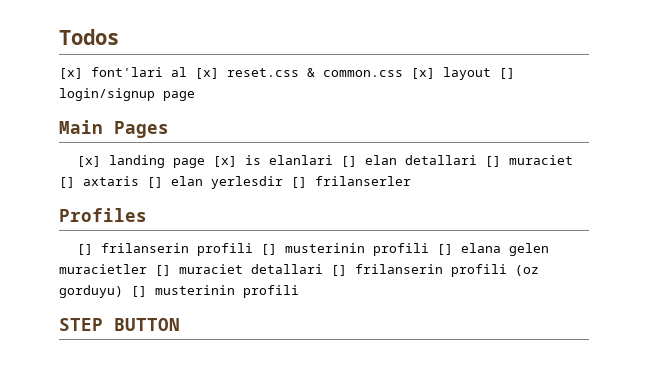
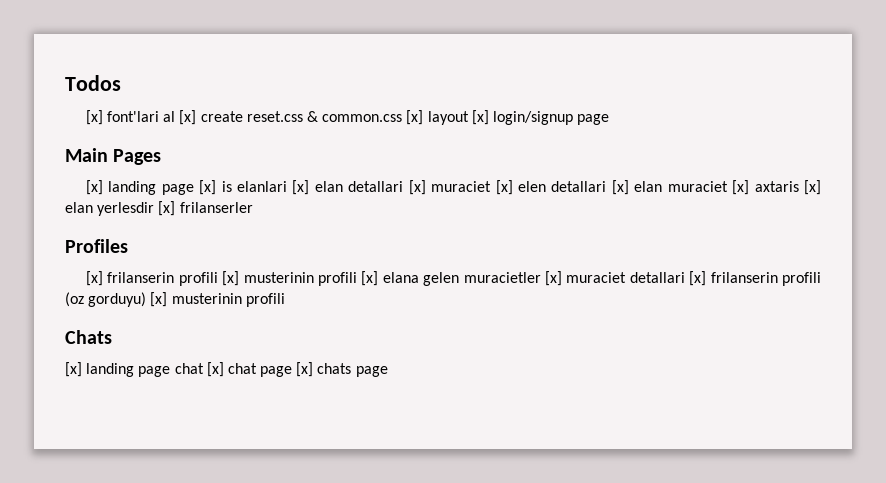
(219, 73) none -> [200,111,243,122] create
[499,68,515,79] [] -> [471,110,489,125] [x]
[341,156,358,167] [] -> [292,180,310,195] [x]
[485,155,574,167] [59,176,163,188] [] muraciet [] axtaris [] -> [408,180,821,195] [x] muraciet [x] elen detallari [x] elan muraciet [x] axtaris [x]
[291,177,307,188] [] -> [158,201,176,216] [x]
[77,243,454,256] [] frilanserin profili [] musterinin profili [] -> [85,271,379,286] [x] frilanserin profili [x] musterinin profili [x]
[155,265,171,276] [] -> [544,271,562,286] [x]
[331,265,347,276] [] -> [689,271,707,286] [x]
[131,286,147,297] [] -> [150,292,168,307] [x]
[59,318,180,331] STEP BUTTON -> [65,330,112,344] [65,362,388,377] Chats // [x] landing page chat [x] chat page [x] chats page

